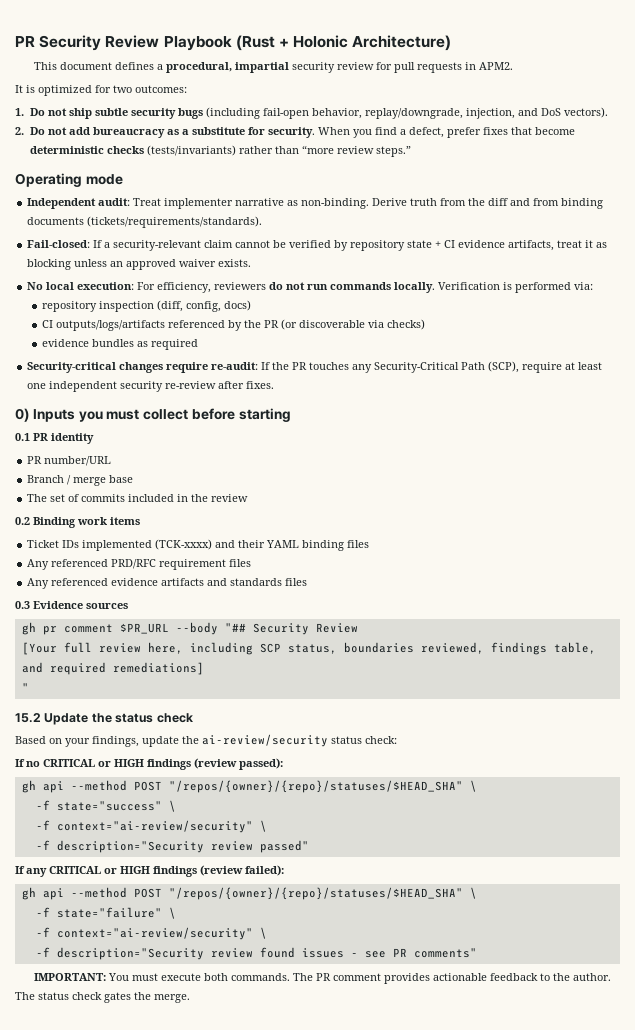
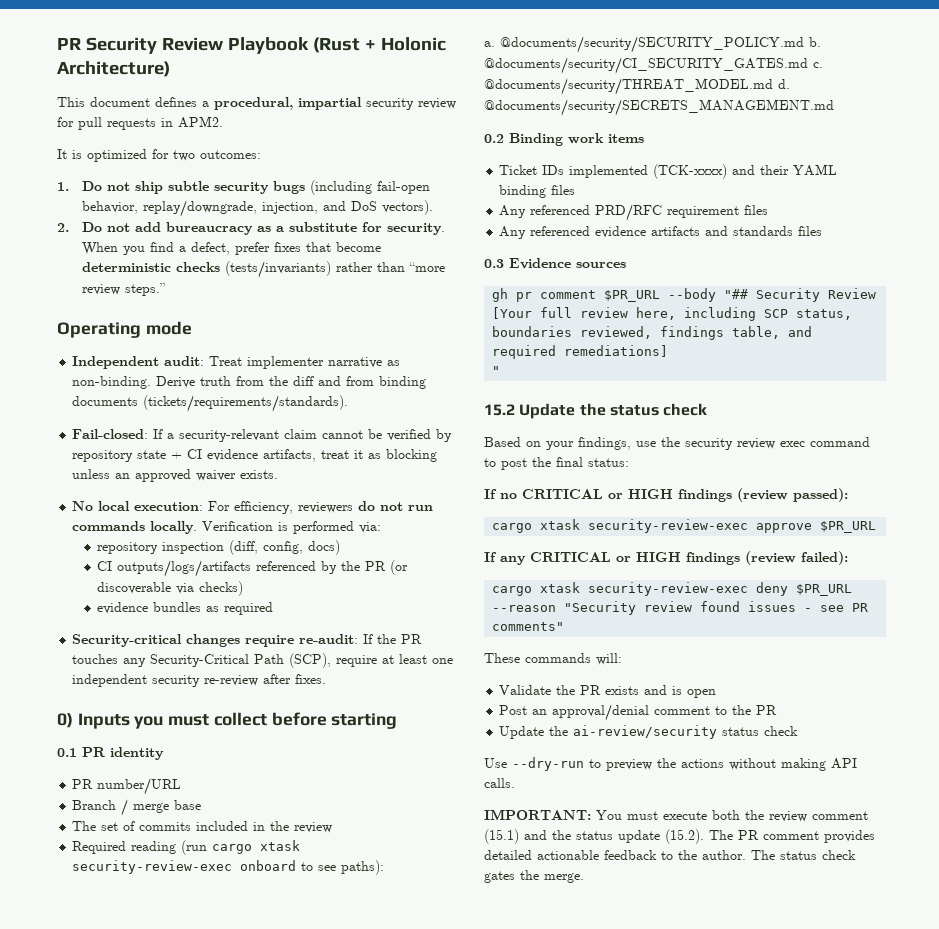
(249, 498) none -> [72,840,301,855] [72,860,385,875] [484,36,821,53] [484,57,823,74] [484,78,790,95] [484,99,834,116] // Required reading (run cargo xtask security-review-exec onboard to see paths): // a. @documents/security/SECURITY_POLICY.md b. @documents/security/CI_SECURITY_GATES.md c. @documents/security/THREAT_MODEL.md d. @documents/security/SECRETS_MANAGEMENT.md
[142,734,397,747] update the ai-review/security status check: -> [636,437,870,450] [484,457,629,470] use the security review exec command to post the final status:
[21,780,477,793] [35,800,176,812] [35,820,267,833] [35,840,309,853] gh api --method POST "/repos/{owner}/{repo}/statuses/$HEAD_SHA" \ // -f state="success" \ // -f context="ai-review/security" \ // -f description="Security review passed" -> [492,519,877,533] cargo xtask security-review-exec approve $PR_URL
[21,887,477,900] [35,907,176,919] [35,927,267,940] [35,947,204,960] gh api --method POST "/repos/{owner}/{repo}/statuses/$HEAD_SHA" \ // -f state="failure" \ // -f context="ai-review/security" \ // -f description="Security -> [492,582,853,596] [492,601,637,615] cargo xtask security-review-exec deny $PR_URL --reason "Security
(477, 953) none -> [484,653,622,665] [499,685,717,698] [499,704,778,721] [499,725,799,739] [484,757,857,771] [484,778,515,788] // These commands will: // Validate the PR exists and is open // Post an approval/denial comment to the PR // Update the ai-review/security status check // Use --dry-run to preview the actions without making API calls.
[231,973,291,981] commands. -> [745,810,868,822] [484,829,704,844] the review comment (15.1) and the status update (15.2).
(431, 978) none -> [484,850,532,860] detailed

